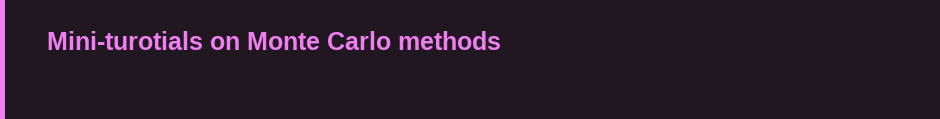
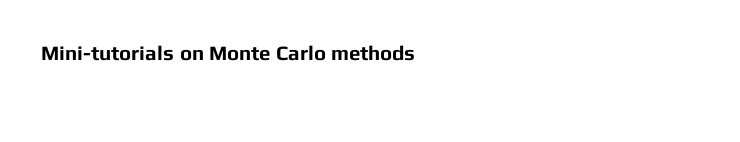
[47,31,203,50] Mini-turotials -> [41,45,174,61] Mini-tutorials

